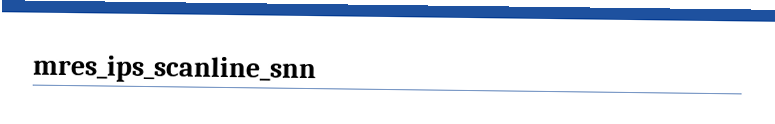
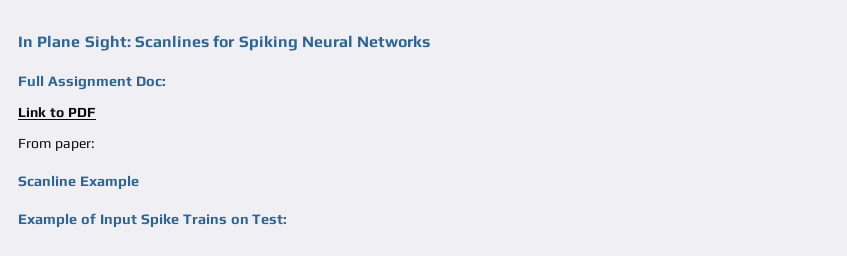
[32,54,317,85] mres_ips_scanline_snn -> [18,35,431,51] [18,75,166,90] [18,107,96,118] [18,138,95,151] [18,175,139,190] [18,213,288,228] In Plane Sight: Scanlines for Spiking Neural Networks // Full Assignment Doc: // Link to PDF // From paper: // Scanline Example // Example of Input Spike Trains on Test:

